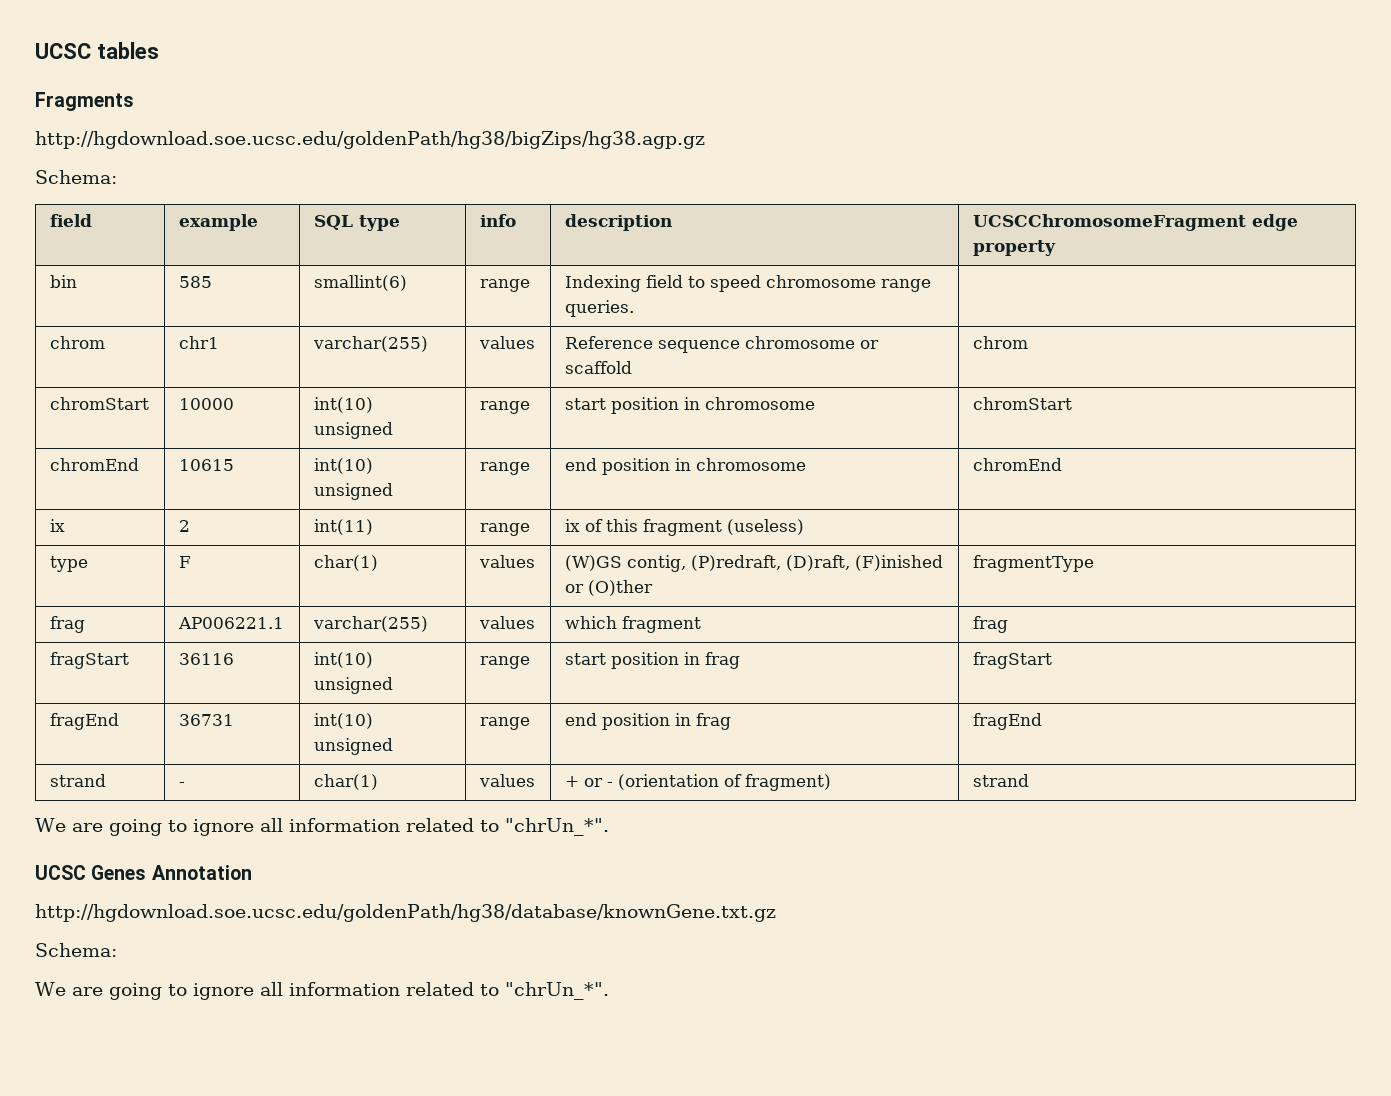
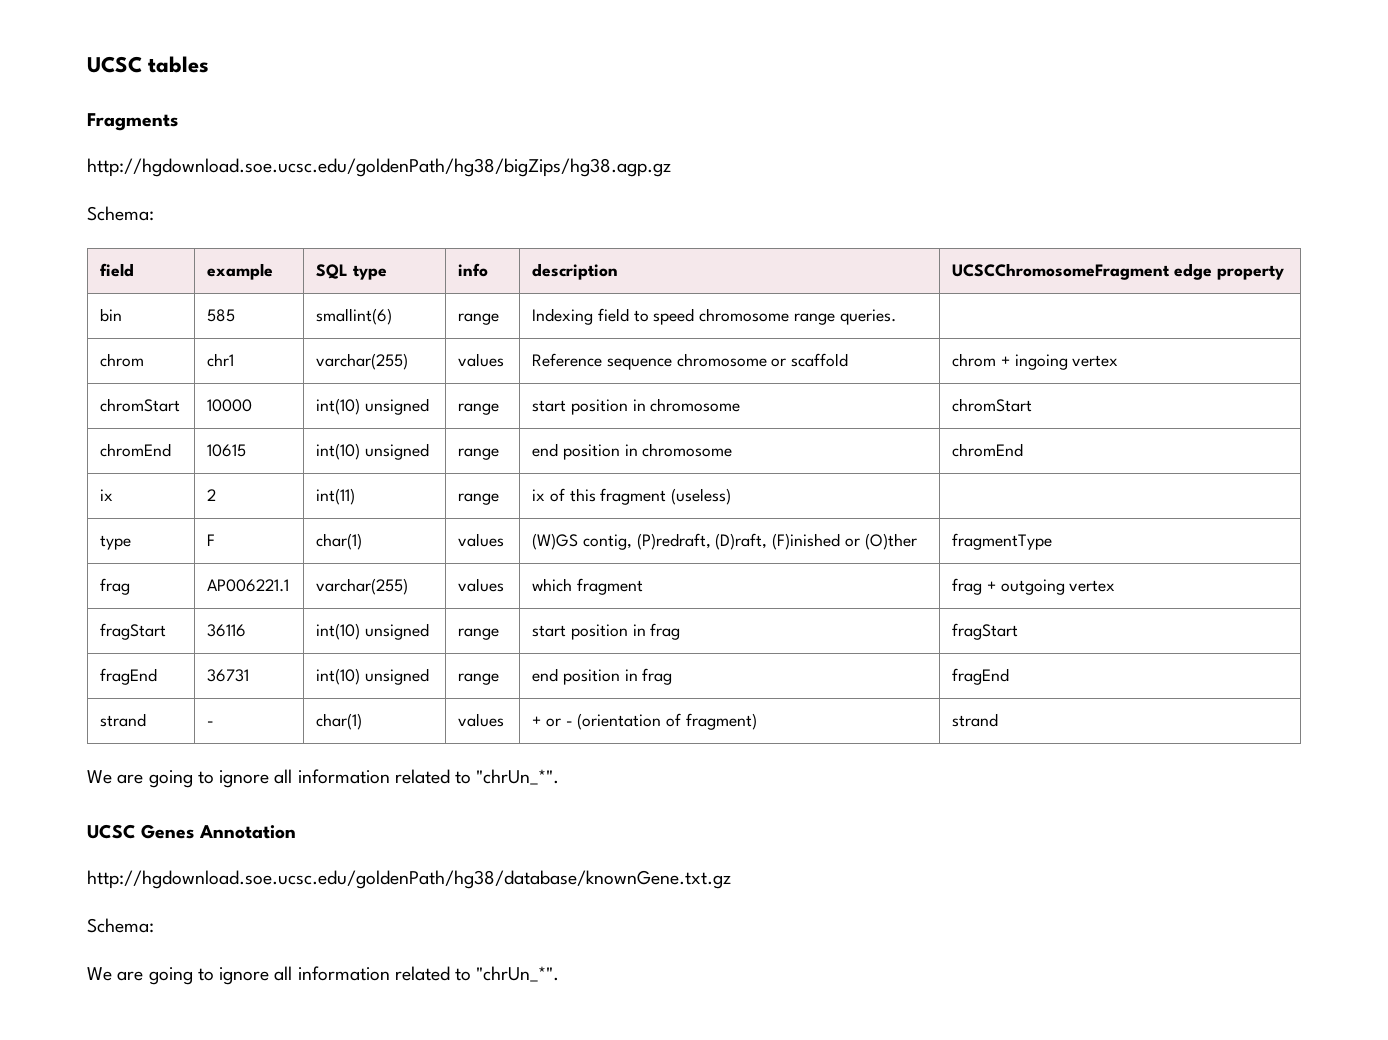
(1028, 342) none -> [1000,354,1119,370] + ingoing vertex
(1008, 624) none -> [986,579,1116,595] + outgoing vertex

